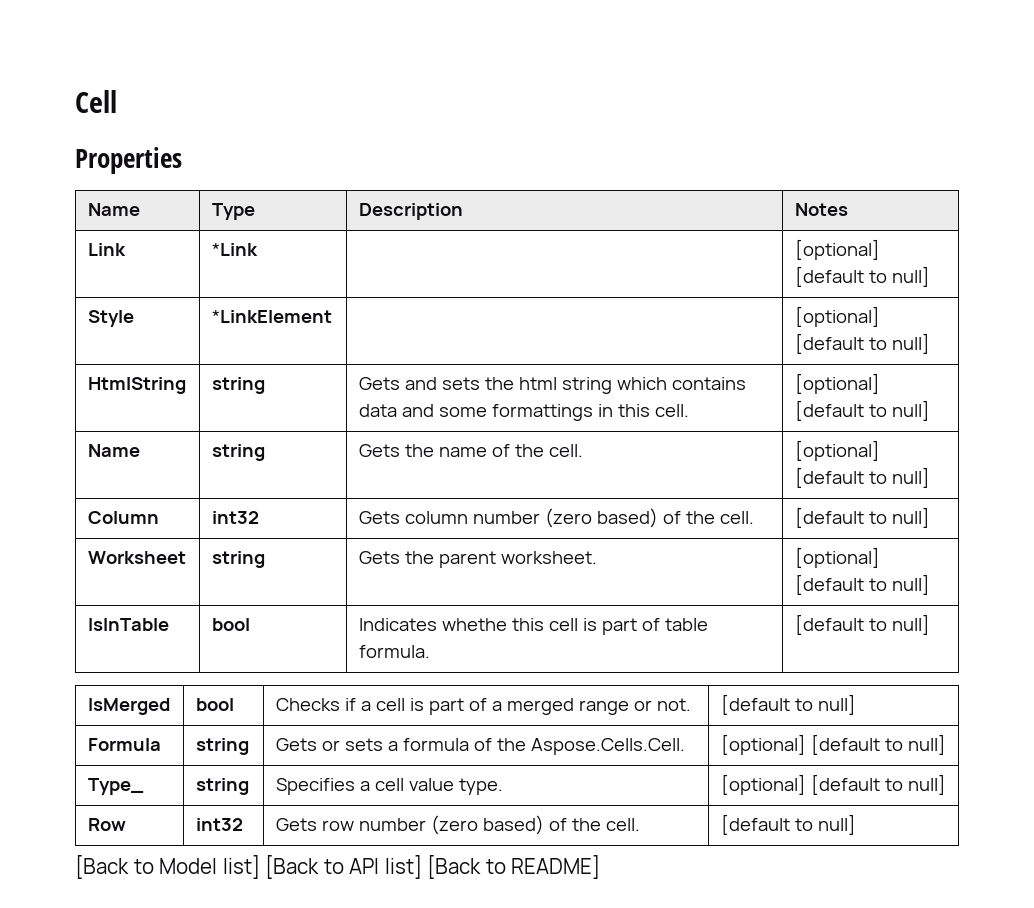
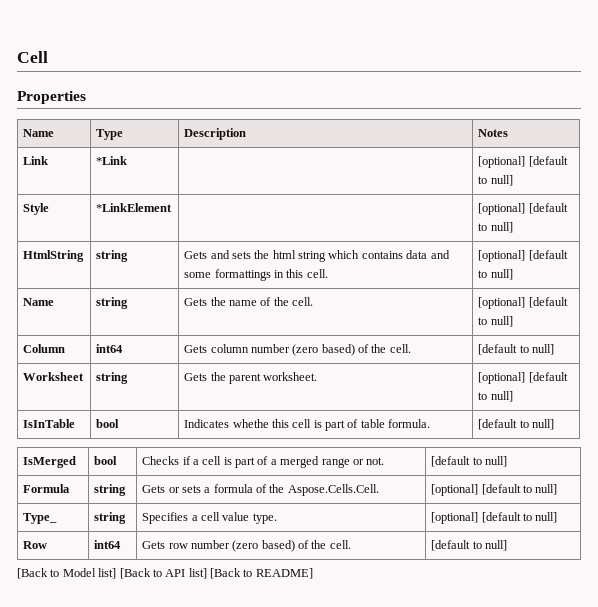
[211,511,259,524] int32 -> [96,344,124,353] int64
[195,818,243,831] int32 -> [94,540,122,549] int64

